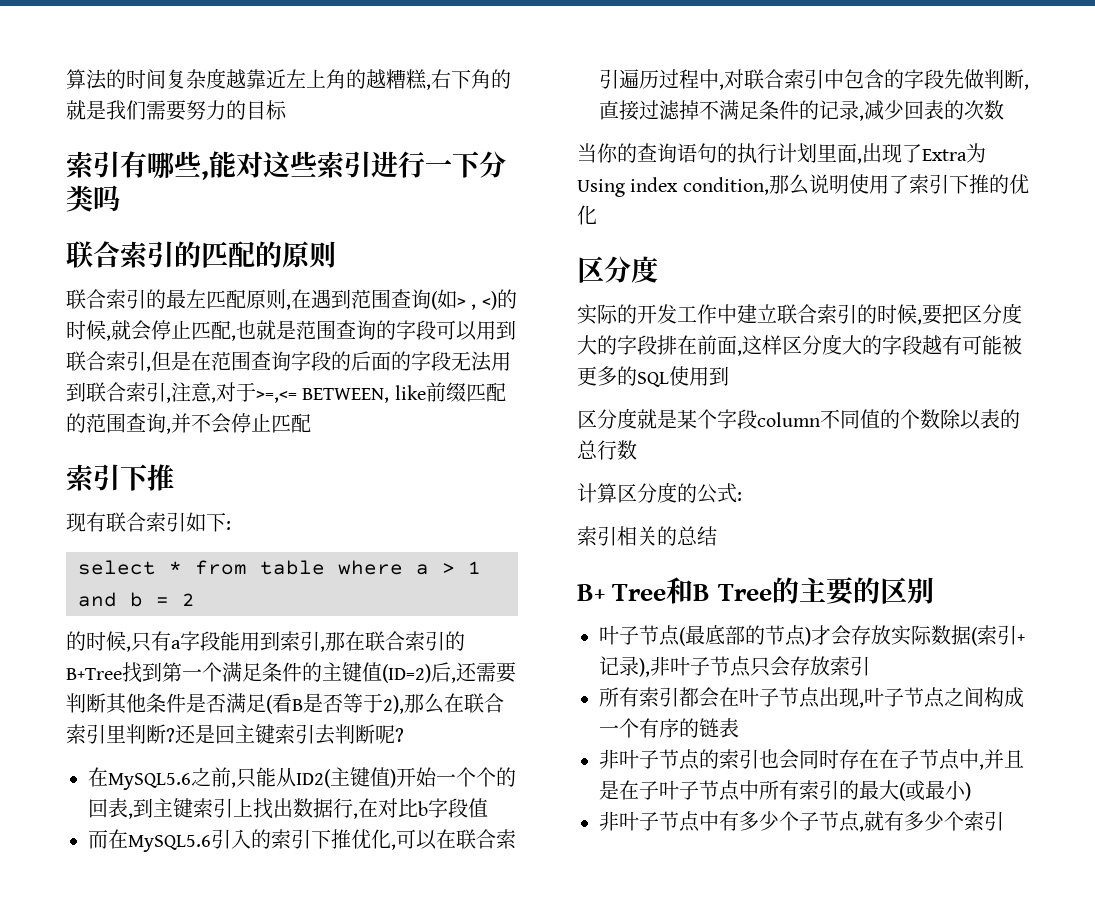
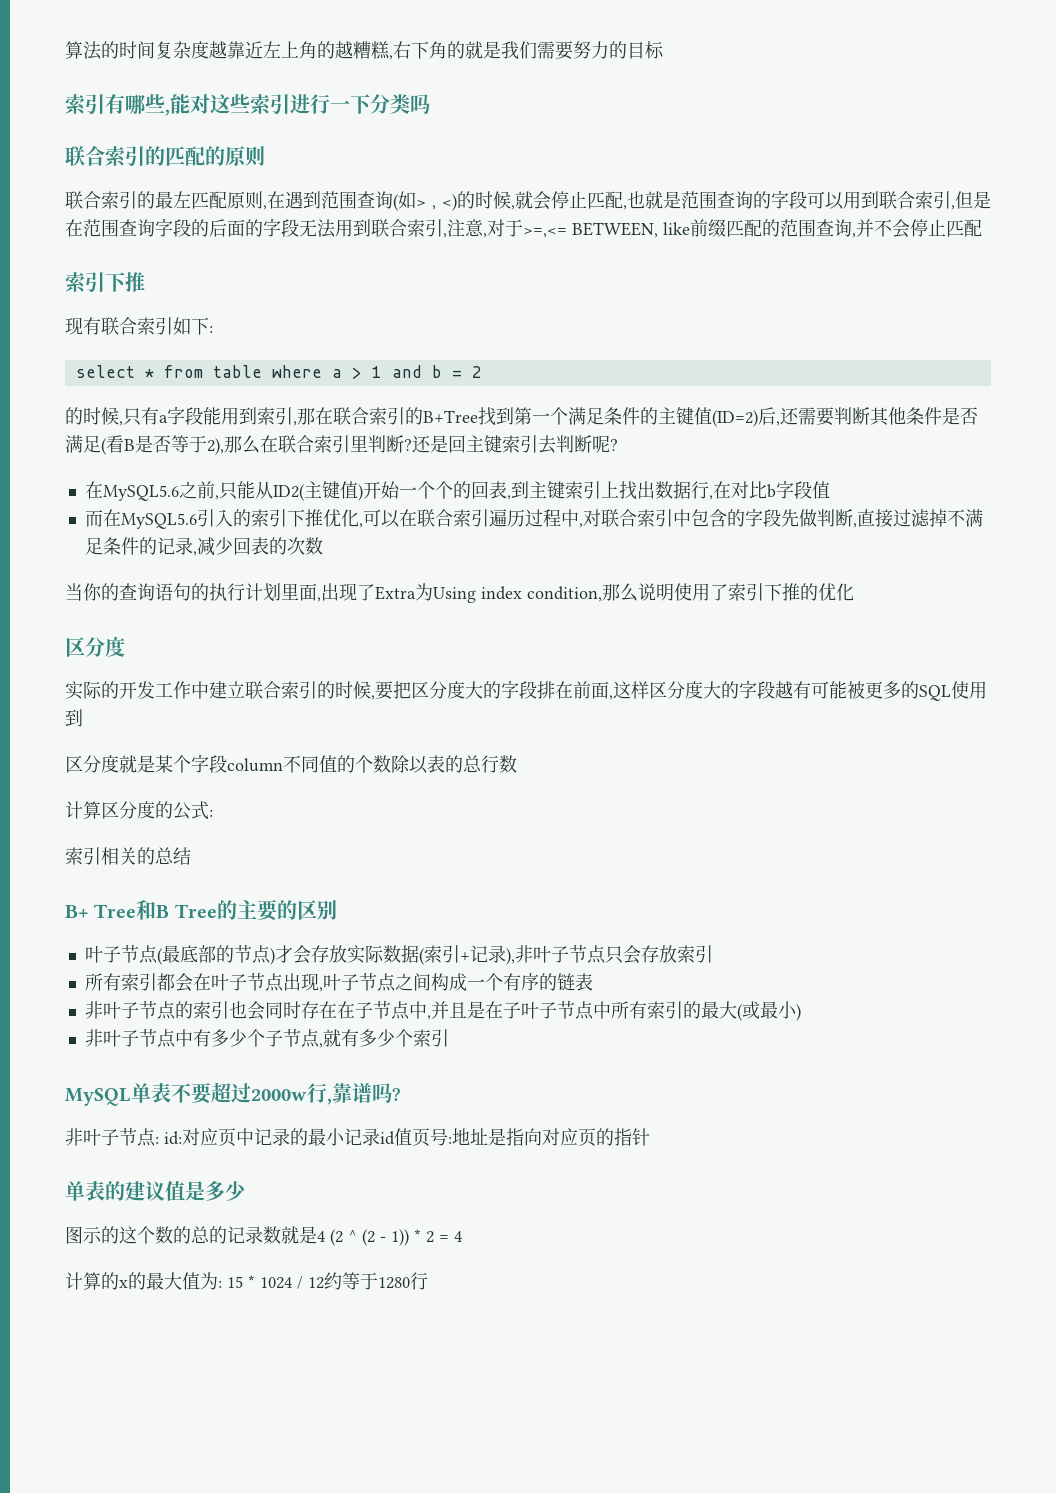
(1004, 821) none -> [65,1082,401,1106] [65,1128,650,1147] [65,1181,246,1201] [65,1226,462,1246] [65,1272,428,1290] // MySQL单表不要超过2000w行,靠谱吗? // 非叶子节点: id:对应页中记录的最小记录id值页号:地址是指向对应页的指针 // 单表的建议值是多少 // 图示的这个数的总的记录数就是4 (2 ^ (2 - 1)) * 2 = 4 // 计算的x的最大值为: 15 * 1024 / 12约等于1280行

